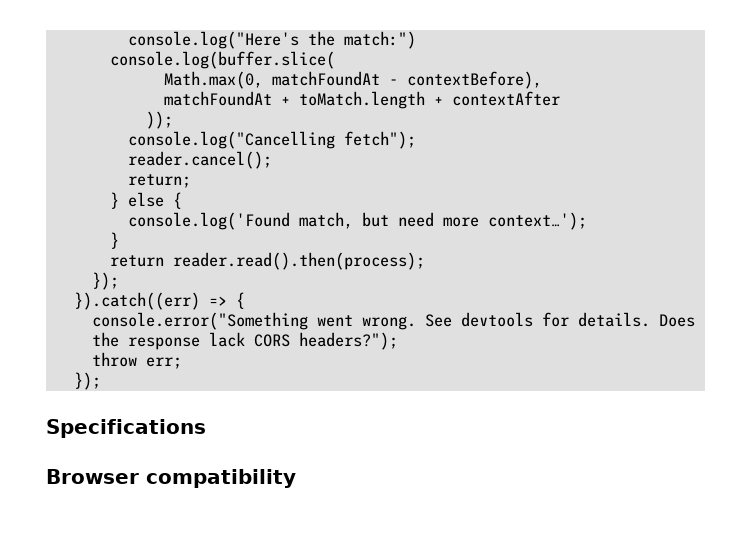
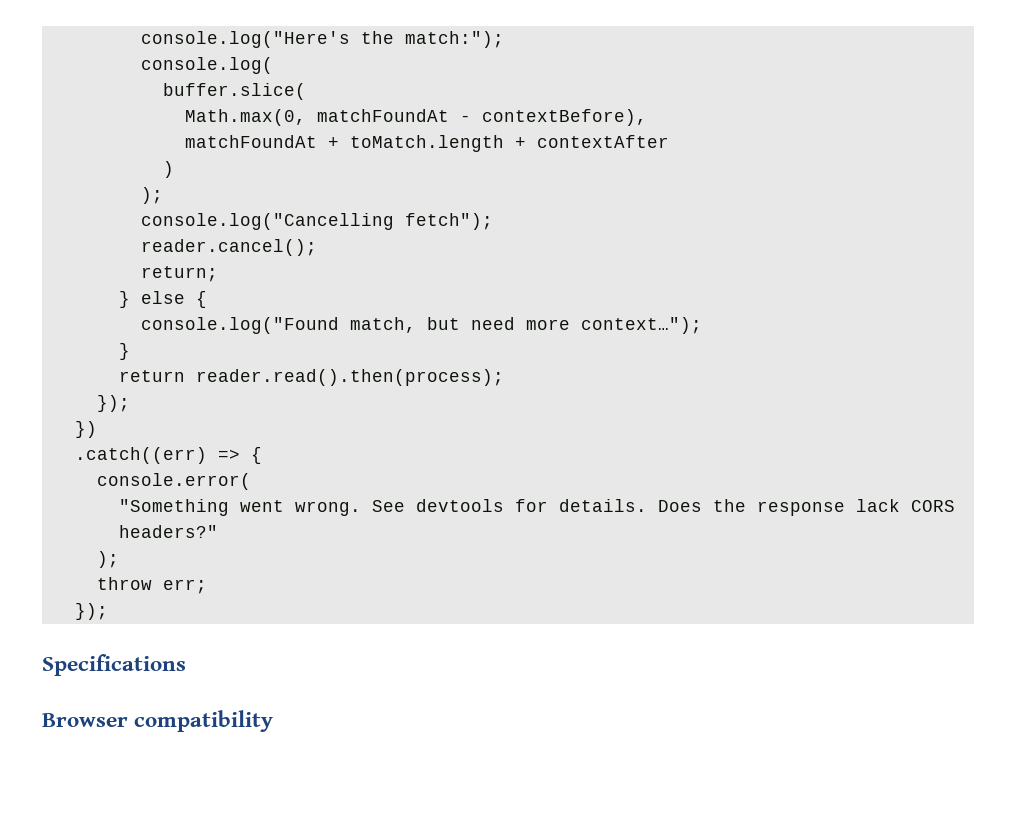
[343,31,416,49] [109,51,335,69] match:") // console.log(buffer.slice( -> [405,31,505,48] [141,57,274,74] [163,83,307,100] match:"); // console.log( // buffer.slice(
[145,111,173,129] )); -> [163,161,175,178] [141,187,164,204] ) // );
[127,212,290,230] console.log('Found -> [141,317,340,334] console.log("Found
[487,212,587,230] context…'); -> [581,317,703,334] context…");
[73,292,200,310] }).catch((err) -> [75,421,98,438] [75,447,208,464] }) // .catch((err)
[91,312,308,330] console.error("Something -> [97,473,252,490] [119,499,230,516] console.error( // "Something
[298,332,398,350] headers?"); -> [119,525,219,538] [97,551,120,568] headers?" // );

